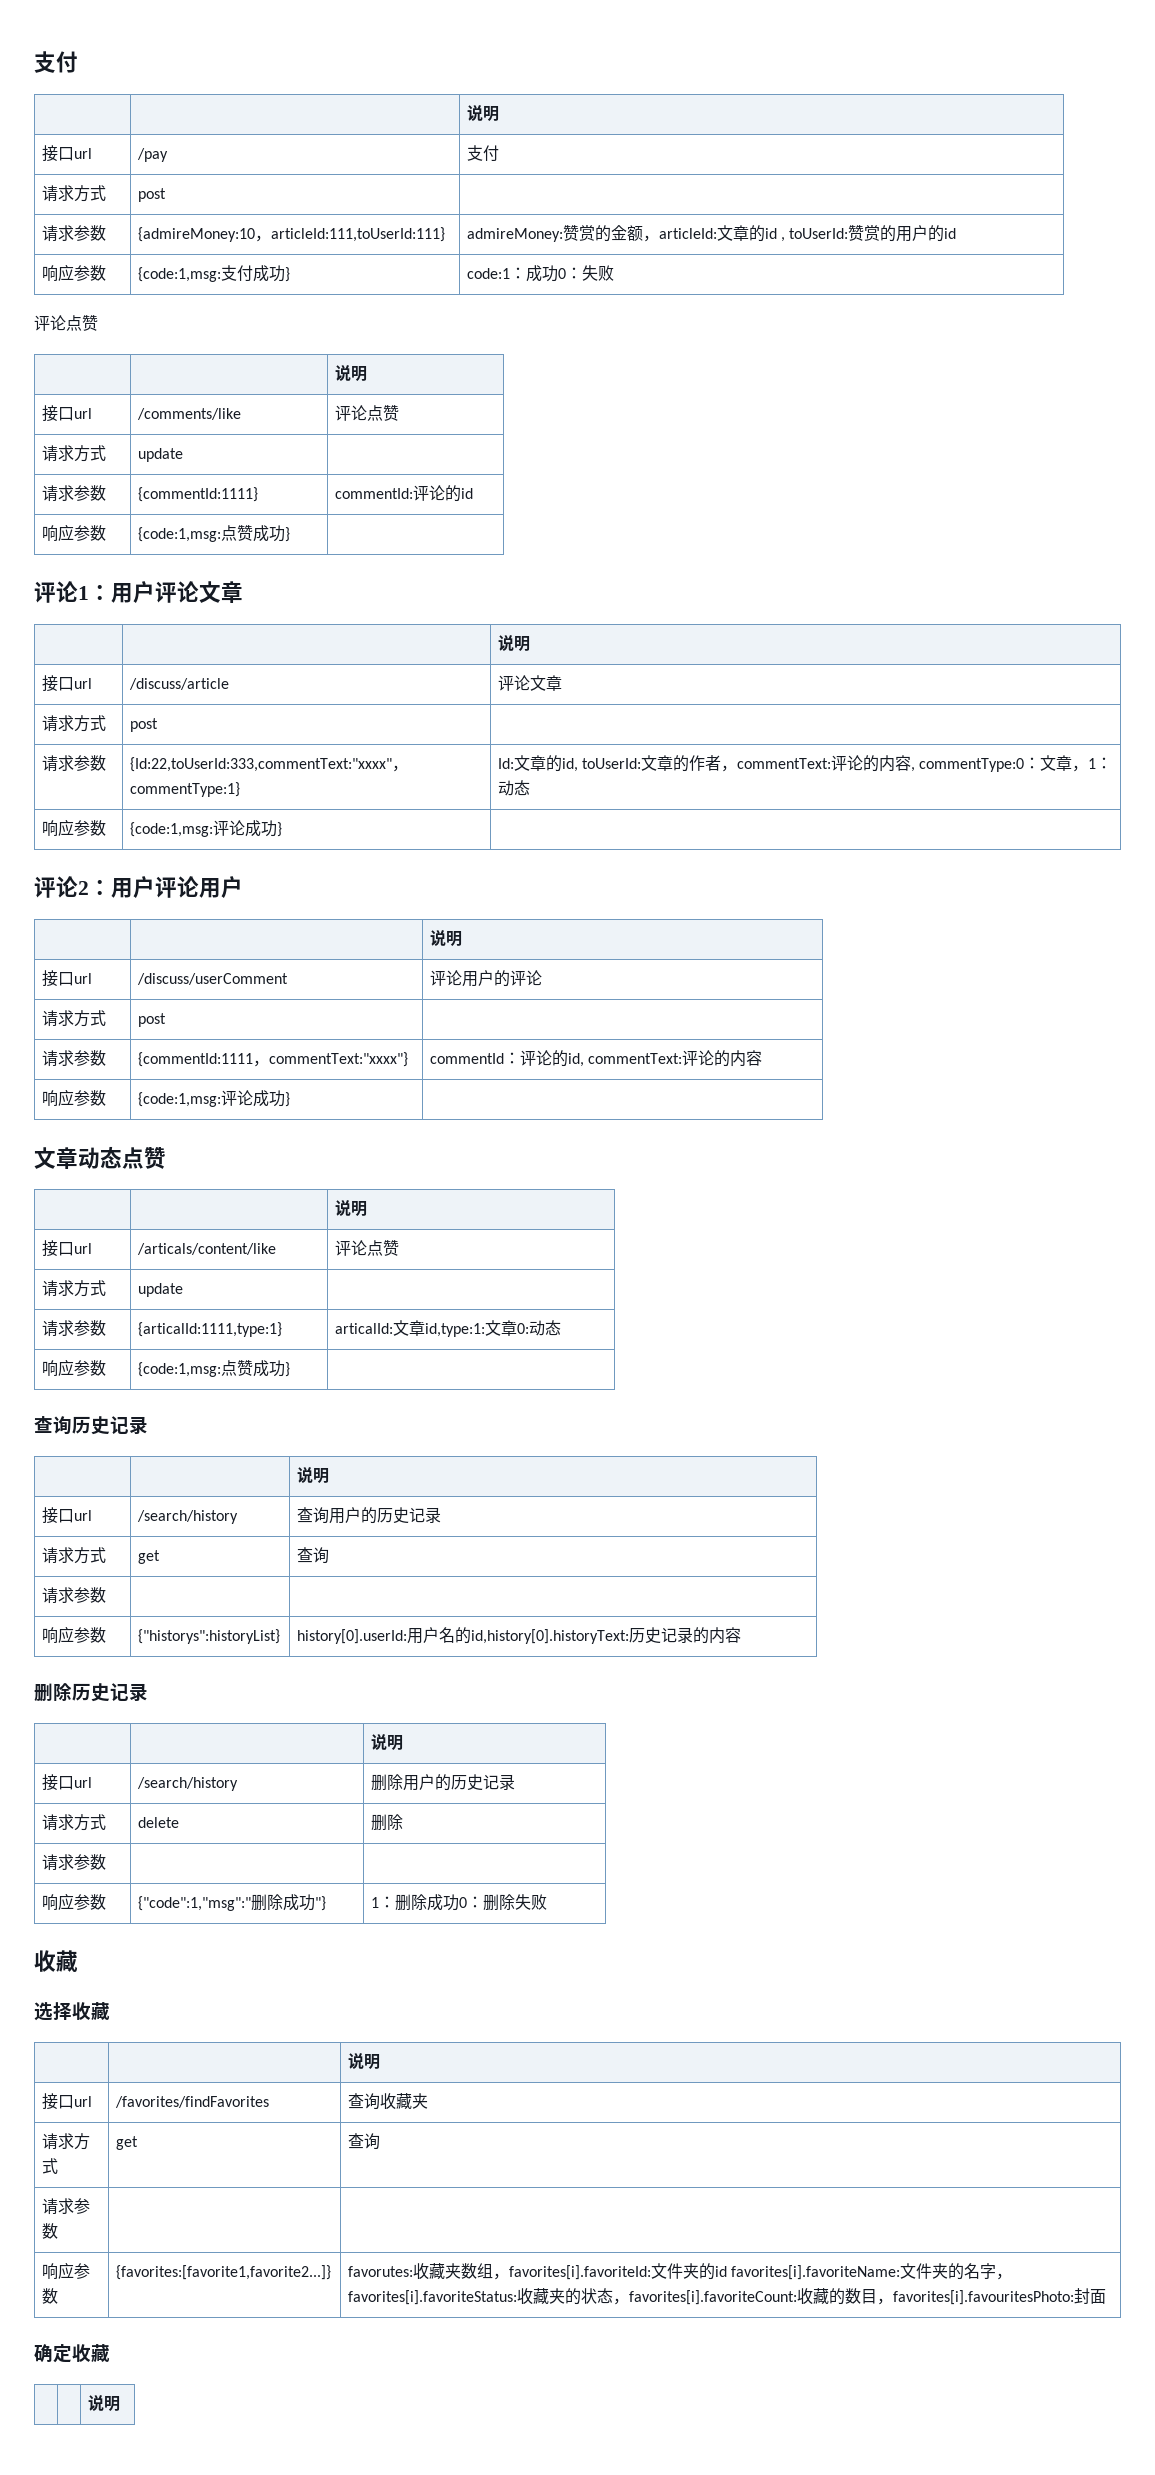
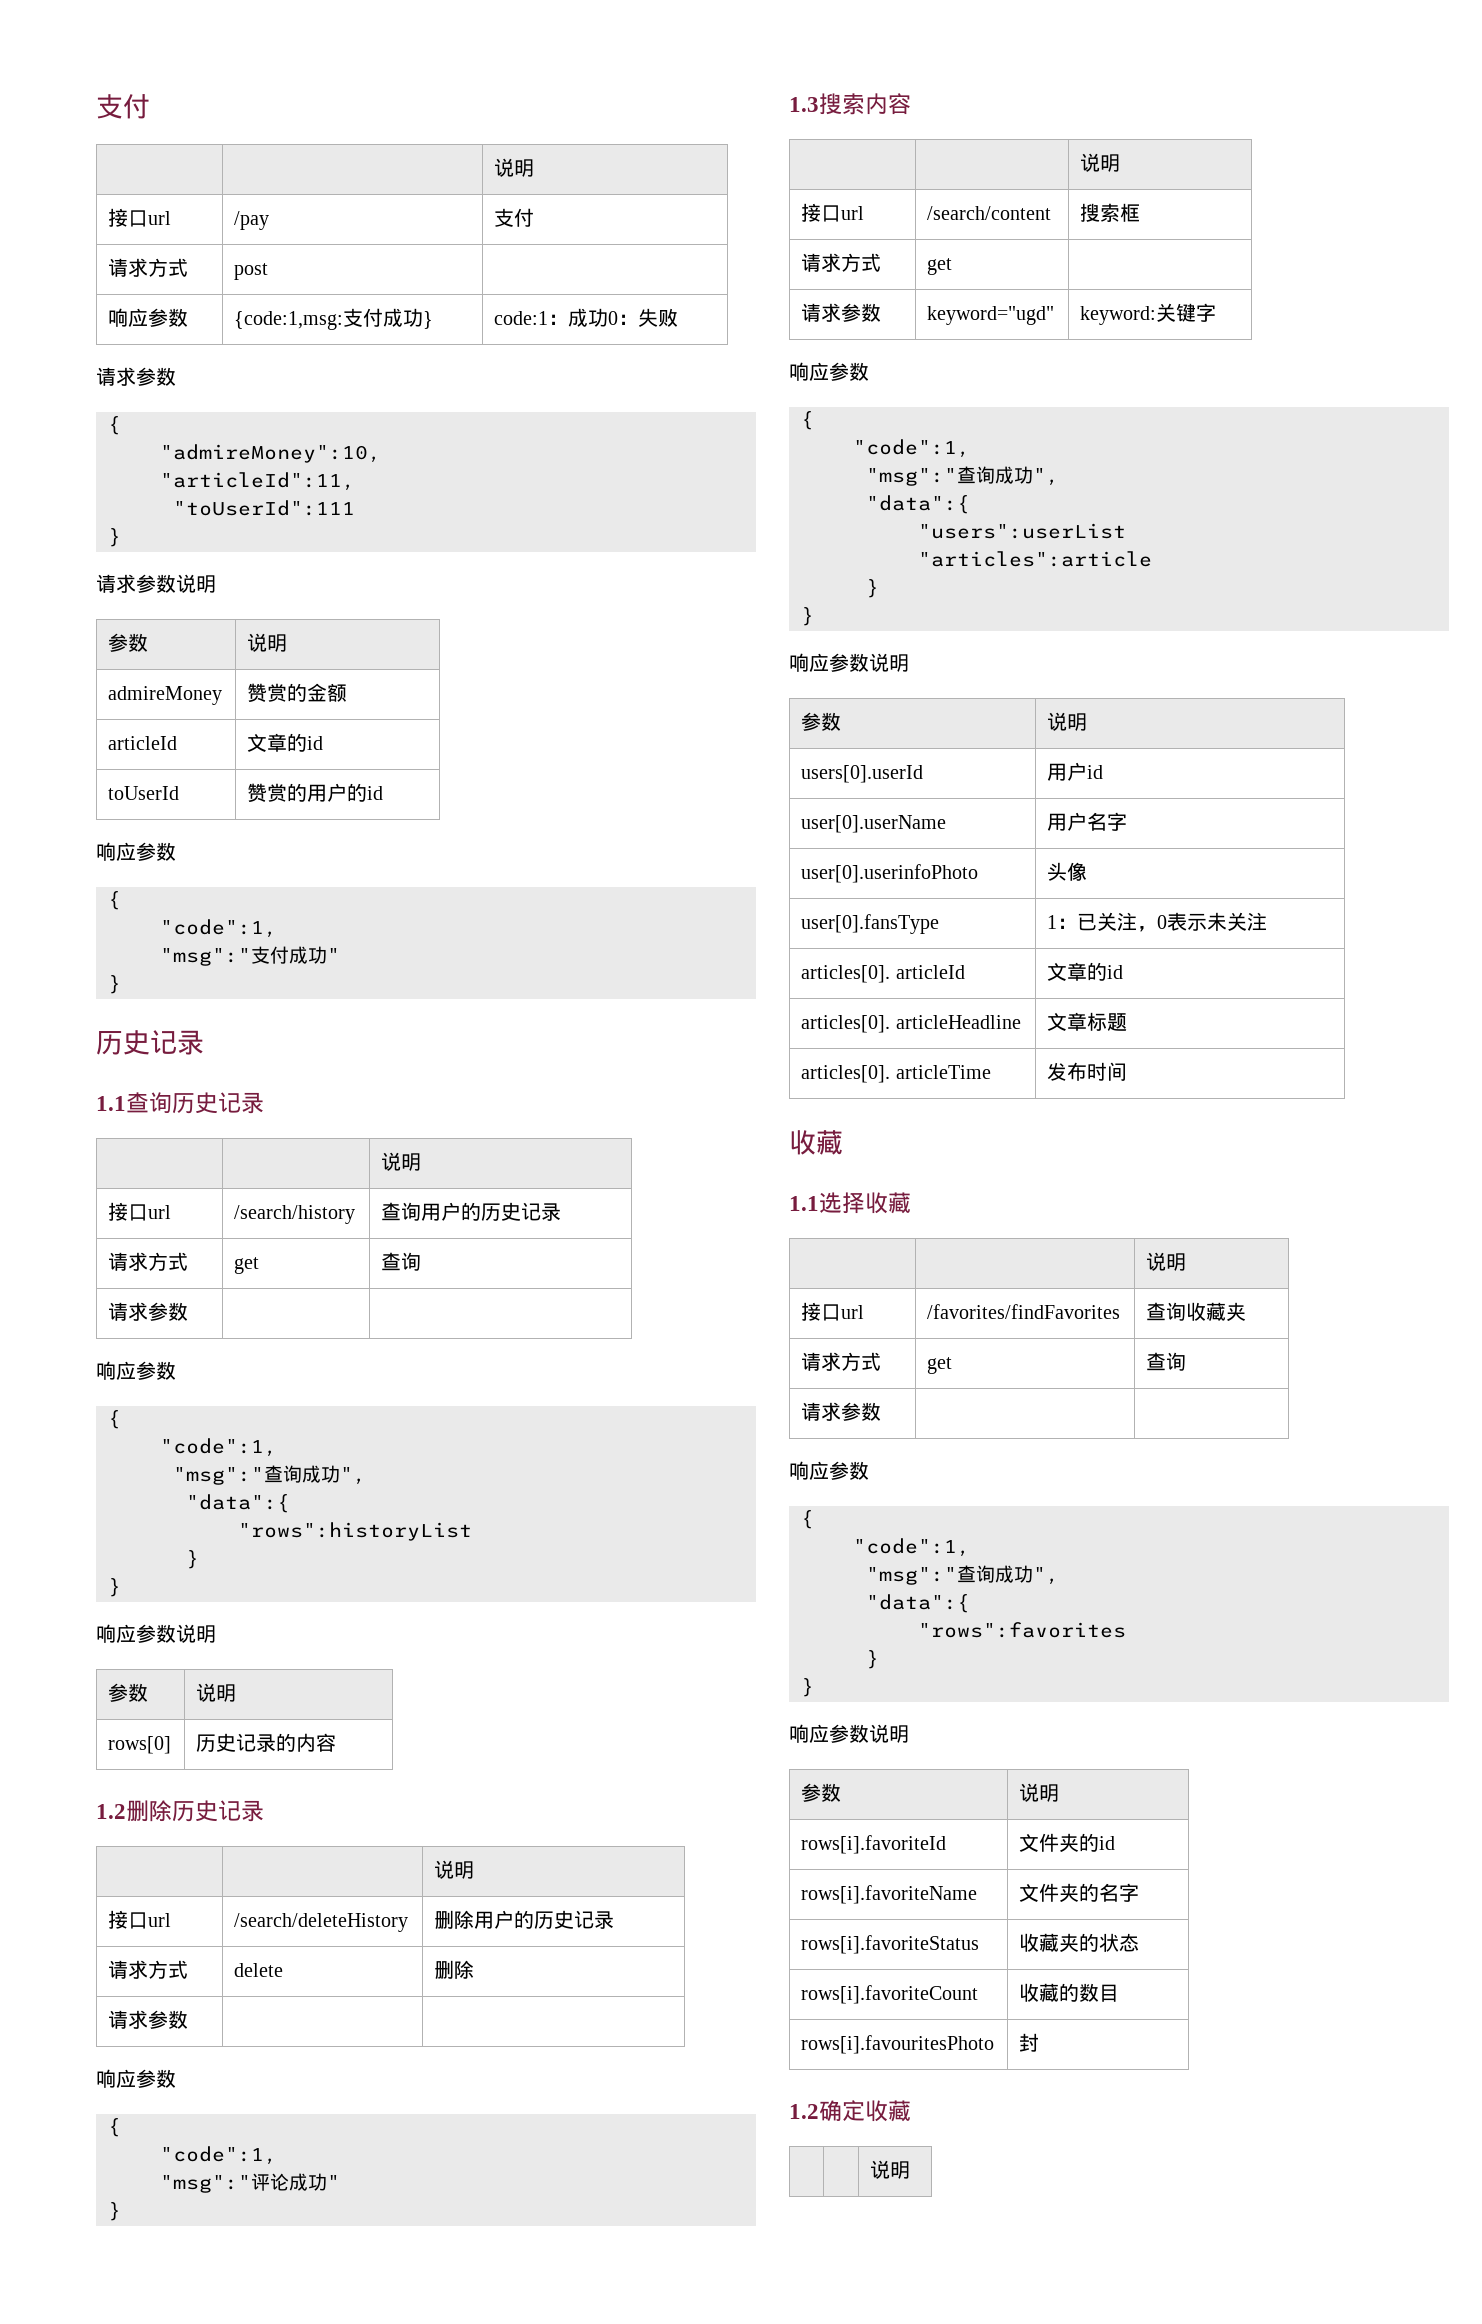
[41,225,106,242] [137,227,445,242] [466,225,957,242] // 请求参数 | {admireMoney:10，articleId:111,toUserId:111} | admireMoney:赞赏的金额，articleId:文章的id , toUserId:赞赏的用户的id -> (269, 271) none
[34,315,98,331] [334,365,367,382] [41,405,92,422] [136,408,241,420] [334,405,399,421] [41,445,106,462] [137,448,183,462] [41,485,106,502] [137,487,258,502] [334,485,473,502] [41,524,106,542] [137,525,290,542] [34,581,243,603] [497,635,530,652] [41,675,92,692] [128,678,229,690] [497,675,562,691] [41,715,106,732] [129,718,158,732] [41,755,106,772] [129,757,408,772] [129,782,240,797] [497,755,1113,772] [497,780,530,796] [41,819,106,837] [129,820,282,837] [34,876,243,898] [429,930,462,947] [41,970,92,987] [136,973,288,985] [429,970,542,987] [41,1010,106,1027] [137,1013,166,1027] [41,1050,106,1067] [137,1052,408,1067] [429,1050,762,1067] [41,1089,106,1107] [137,1090,290,1107] [34,1146,166,1169] [334,1200,367,1217] [41,1240,92,1257] [136,1243,276,1255] [334,1240,399,1256] [41,1280,106,1297] [137,1283,183,1297] [41,1320,106,1337] [137,1322,282,1337] [334,1320,561,1337] [41,1359,106,1377] [137,1360,290,1377] 评论点赞 // | | 说明 // 接口url | /comments/like | 评论点赞 // 请求方式 | update | // 请求参数 | {commentId:1111} | commentId:评论的id // 响应参数 | {code:1,msg:点赞成功} | // 评论1：用户评论文章 // | | 说明 // 接口url | /discuss/article | 评论文章 // 请求方式 | post | // 请求参数 | {Id:22,toUserId:333,commentText:"xxxx"，commentType:1} | Id:文章的id, toUserId:文章的作者，commentText:评论的内容, commentType:0：文章，1：动态 // 响应参数 | {code:1,msg:评论成功} | // 评论2：用户评论用户 // | | 说明 // 接口url | /discuss/userComment | 评论用户的评论 // 请求方式 | post | // 请求参数 | {commentId:1111，commentText:"xxxx"} | commentId：评论的id, commentText:评论的内容 // 响应参数 | {code:1,msg:评论成功} | // 文章动态点赞 // | | 说明 // 接口url | /articals/content/like | 评论点赞 // 请求方式 | update | // 请求参数 | {articalId:1111,type:1} | articalId:文章id,type:1:文章0:动态 // 响应参数 | {code:1,msg:点赞成功} | // -> [96,367,176,386] [108,416,121,435] [160,444,381,463] [160,472,355,491] [173,500,355,516] [108,528,121,547] [96,574,216,593] [108,633,149,652] [247,633,288,652] [108,686,223,705] [247,683,348,703] [108,736,178,750] [247,733,324,752] [108,786,180,800] [247,783,384,803] [96,842,176,861] [108,891,121,910] [160,919,277,938] [160,946,340,966] [108,975,121,994] [96,1030,204,1055] [96,1096,126,1111] 请求参数 // { // "admireMoney":10, // "articleId":11, // "toUserId":111 // } // 请求参数说明 // 参数 | 说明 // admireMoney | 赞赏的金额 // articleId | 文章的id // toUserId | 赞赏的用户的id // 响应参数 // { // "code":1, // "msg":"支付成功" // } // 历史记录 // 1.1
[41,1626,106,1644] [137,1629,280,1644] [296,1627,629,1644] // 响应参数 | {"historys":historyList} | history[0].userId:用户名的id,history[0].historyText: -> [96,1361,176,1380] [108,1410,121,1429] [160,1438,277,1457] [173,1465,366,1485] [186,1494,290,1513] [238,1522,472,1541] [186,1550,199,1569] [108,1578,121,1597] [96,1624,216,1643] [108,1683,149,1702] [196,1683,237,1702] [108,1736,172,1754] // 响应参数 // { // "code":1, // "msg":"查询成功", // "data":{ // "rows":historyList // } // } // 响应参数说明 // 参数 | 说明 // rows[0] |
(741, 1635) none -> [96,1804,126,1819] 1.2
[136,1777,238,1791] /search/history -> [234,1913,409,1932] /search/deleteHistory
[41,1893,106,1911] [137,1894,326,1911] [370,1894,547,1911] [34,1950,78,1972] // 响应参数 | {"code":1,"msg":"删除成功"} | 1：删除成功0：删除失败 // 收藏 // -> [96,2069,176,2088] [108,2118,121,2137] [160,2146,277,2165] [160,2173,340,2193] [108,2202,121,2221] [789,93,911,115] [1080,153,1121,172] [801,203,865,222] [927,206,1052,220] [1080,203,1141,222] [801,253,882,272] [927,258,953,275] [801,303,882,322] [927,306,1055,325] [1080,303,1217,325] [789,362,869,381] [801,411,814,430] [853,439,970,458] [866,466,1059,486] [866,495,970,514] [918,523,1126,539] [918,551,1152,567] [866,579,879,598] [801,607,814,626] [789,653,909,672] [801,712,842,731] [1047,712,1088,731] [801,765,924,783] [1047,762,1104,781] [801,815,947,833] [1047,812,1128,831] [801,864,979,883] [1047,862,1088,881] [801,914,940,934] [1047,912,1268,932] [801,965,965,983] [1047,962,1124,981] [801,1015,1021,1033] [1047,1012,1128,1031] [801,1065,991,1083] [1047,1062,1128,1081] [789,1130,843,1155] [789,1196,819,1211] // 响应参数 // { // "code":1, // "msg":"评论成功" // } // 1.3搜索内容 // | | 说明 // 接口url | /search/content | 搜索框 // 请求方式 | get | // 请求参数 | keyword="ugd" | keyword:关键字 // 响应参数 // { // "code":1, // "msg":"查询成功", // "data":{ // "users":userList // "articles":article // } // } // 响应参数说明 // 参数 | 说明 // users[0].userId | 用户id // user[0].userName | 用户名字 // user[0].userinfoPhoto | 头像 // user[0].fansType | 1：已关注，0表示未关注 // articles[0]. articleId | 文章的id // articles[0]. articleHeadline | 文章标题 // articles[0]. articleTime | 发布时间 // 收藏 // 1.1
[41,2262,90,2280] [41,2288,58,2304] [115,2265,331,2280] [347,2263,651,2280] // 响应参数 | {favorites:[favorite1,favorite2...]} | favorutes:收藏夹数组，favorites[i].favoriteId: -> [789,1461,869,1480] [801,1510,814,1529] [853,1538,970,1557] [866,1565,1059,1585] [866,1594,970,1613] [918,1622,1126,1638] [866,1650,879,1669] [801,1678,814,1697] [789,1724,909,1743] [801,1783,842,1802] [1019,1783,1060,1802] [801,1835,947,1854] // 响应参数 // { // "code":1, // "msg":"查询成功", // "data":{ // "rows":favorites // } // } // 响应参数说明 // 参数 | 说明 // rows[i].favoriteId |
[730,2265,900,2280] favorites[i].favoriteName: -> [801,1885,978,1904] // rows[i].favoriteName |
[995,2273,1012,2280] [347,2290,517,2305] ，favorites[i].favoriteStatus: -> [801,1935,980,1954] // rows[i].favoriteStatus |
[612,2290,797,2305] ，favorites[i].favoriteCount: -> [801,1985,979,2004] // rows[i].favoriteCount |
[876,2290,1074,2305] ，favorites[i].favouritesPhoto: -> [801,2035,995,2054] // rows[i].favouritesPhoto |
[1089,2289,1106,2304] 面 // -> [789,2104,819,2119] // 1.2

